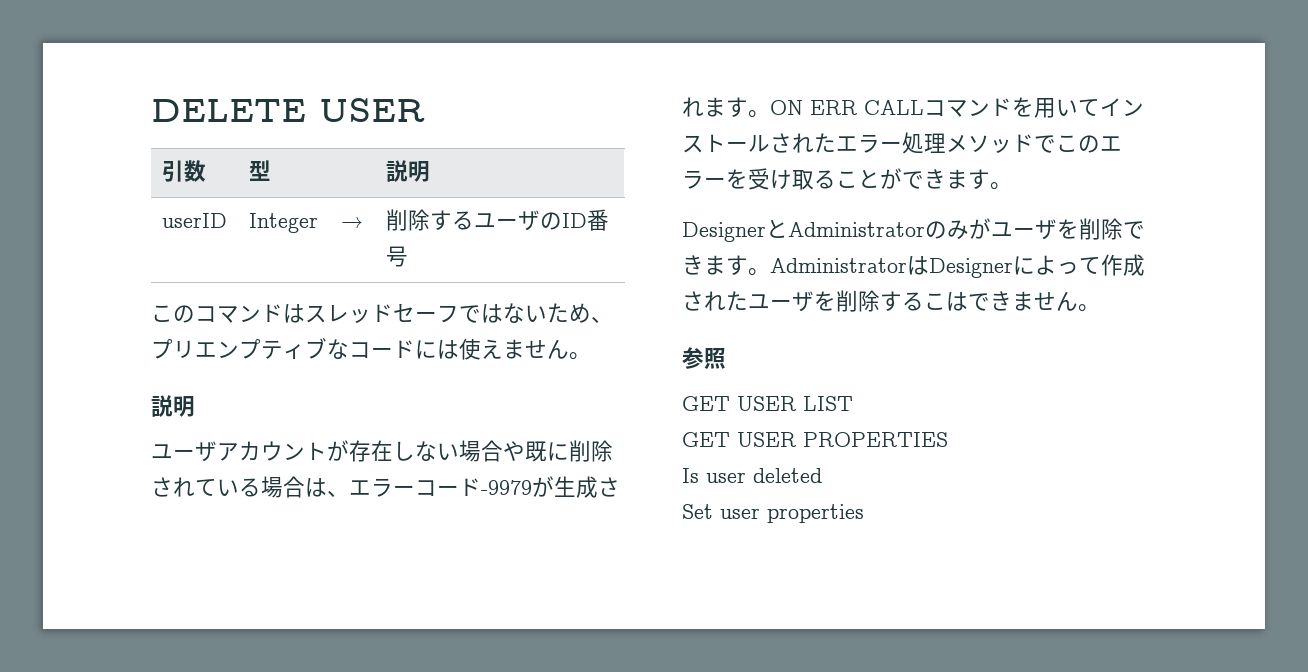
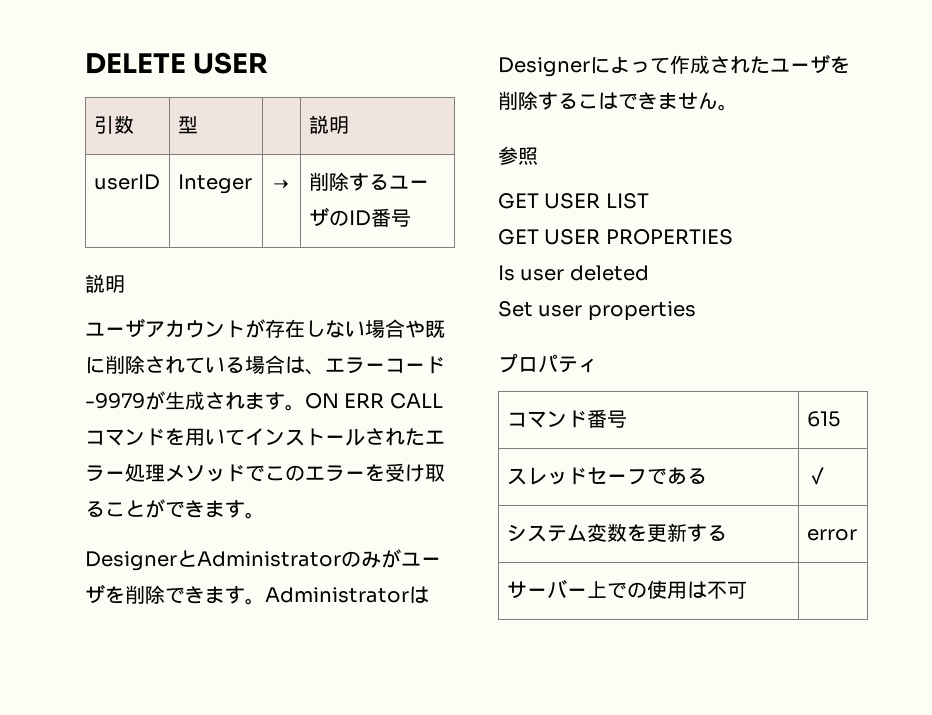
[151,303,613,323] [151,338,591,360] // このコマンドはスレッドセーフではないため、プリエンプティブなコードには使えません。 -> (411, 218) none
(864, 513) none -> [498,353,598,373] [506,409,627,428] [806,411,840,427] [506,467,707,485] [806,467,827,485] [506,523,727,542] [806,528,857,541] [506,579,747,599] // プロパティ // コマンド番号 | 615 // スレッドセーフである | ✓ // システム変数を更新する | error // サーバー上での使用は不可 |

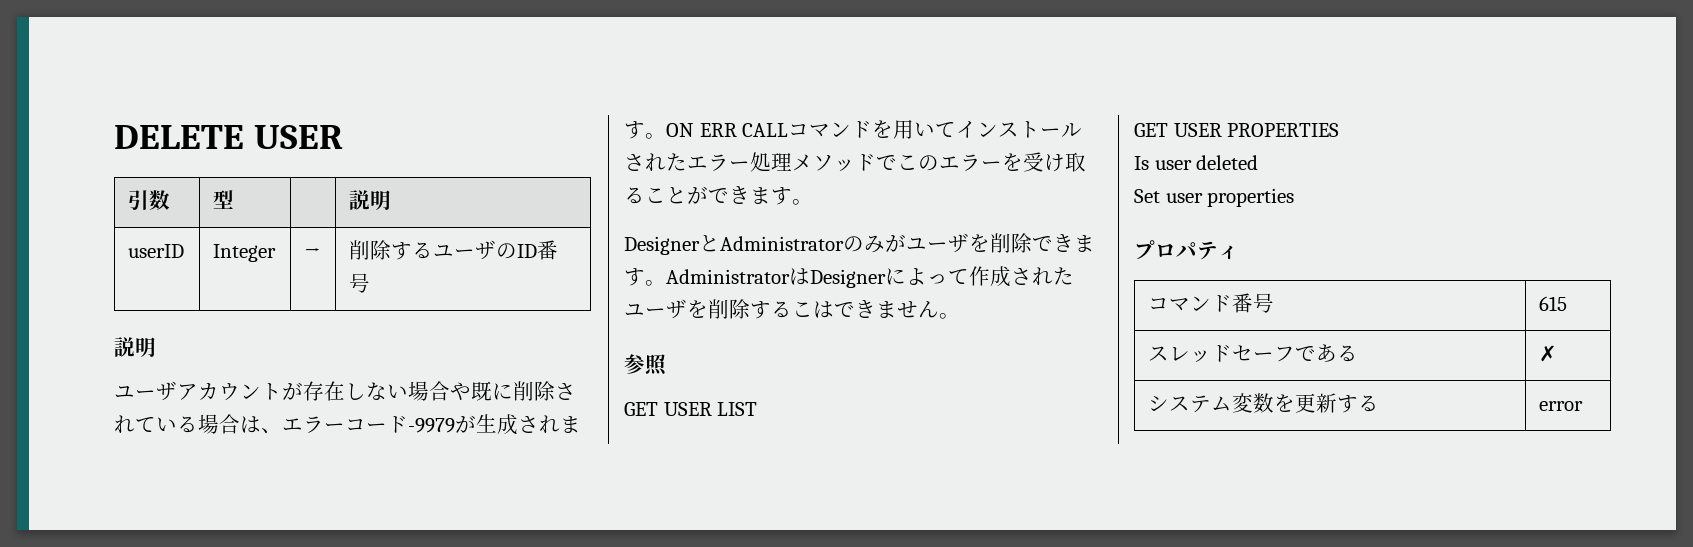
[806,467,827,485] ✓ -> [1539,345,1558,362] ✗
[506,579,747,599] // サーバー上での使用は不可 | -> (1584, 406) none

